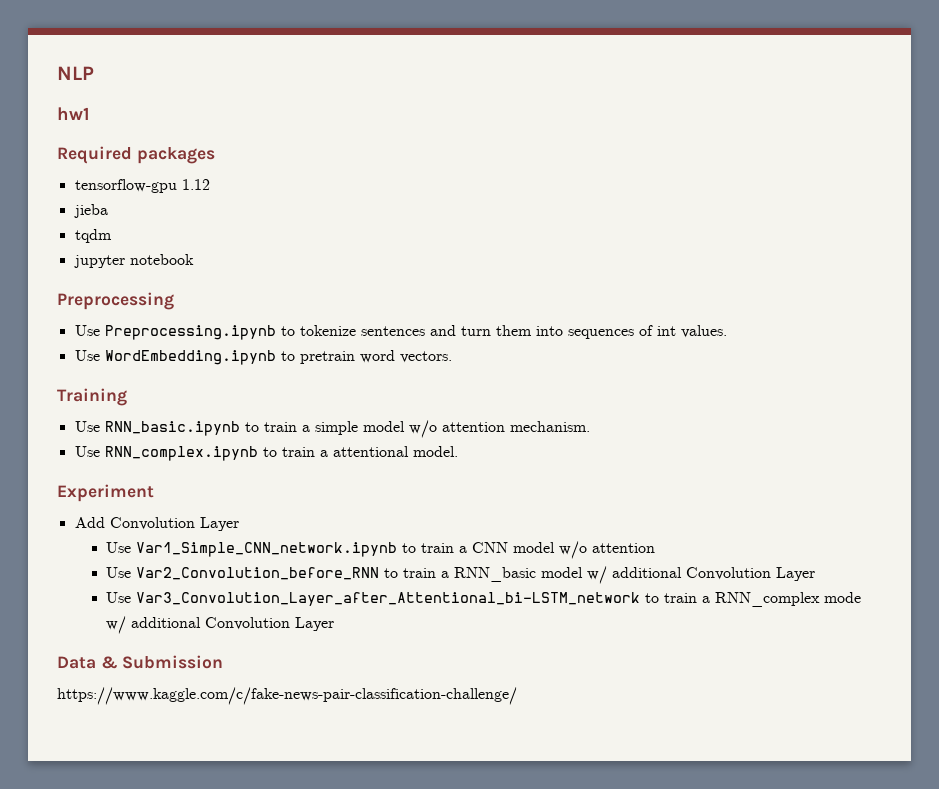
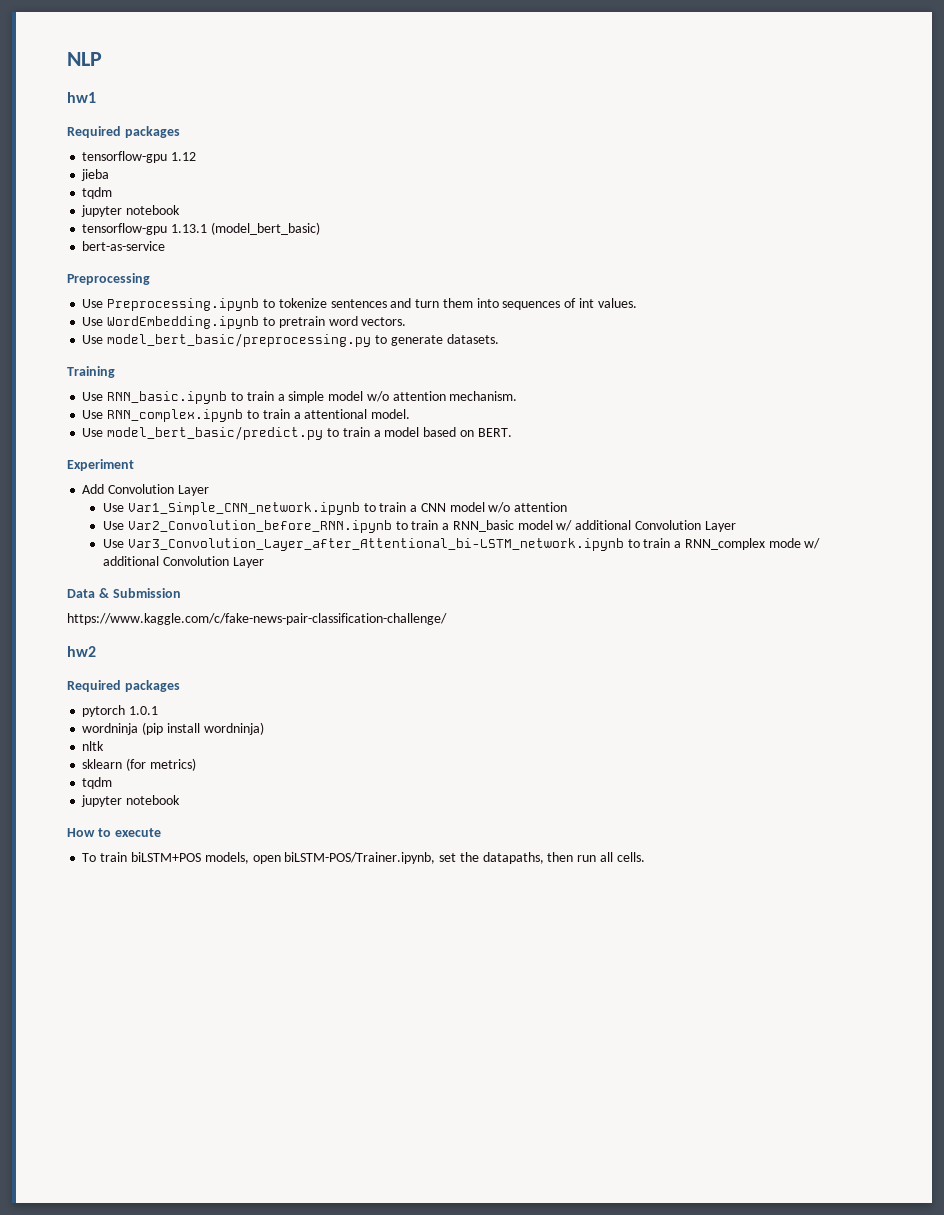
(194, 259) none -> [82,222,320,235] [82,241,166,251] // tensorflow-gpu 1.13.1 (model_bert_basic) // bert-as-service
(452, 357) none -> [82,333,499,347] // Use model_bert_basic/preprocessing.py to generate datasets.
(458, 451) none -> [82,426,512,440] // Use model_bert_basic/predict.py to train a model based on BERT.
[136,567,380,580] Var2_Convolution_before_RNN -> [127,520,392,533] Var2_Convolution_before_RNN.ipynb
[136,592,641,606] Var3_Convolution_Layer_after_Attentional_bi-LSTM_network -> [127,538,624,551] Var3_Convolution_Layer_after_Attentional_bi-LSTM_network.ipynb
(517, 696) none -> [67,646,96,657] [67,680,180,692] [82,705,159,717] [82,722,264,735] [82,741,105,751] [82,758,196,771] [82,777,113,789] [81,795,181,807] [67,828,161,837] [82,852,645,864] // hw2 // Required packages // pytorch 1.0.1 // wordninja (pip install wordninja) // nltk // sklearn (for metrics) // tqdm // jupyter notebook // How to execute // To train biLSTM+POS models, open biLSTM-POS/Trainer.ipynb, set the datapaths, then run all cells.

